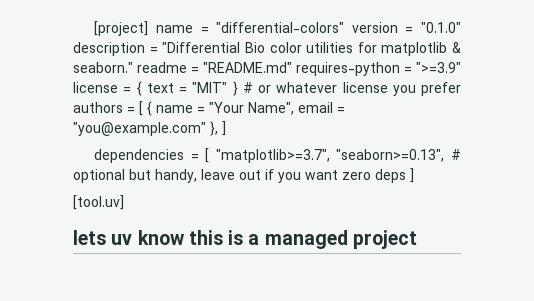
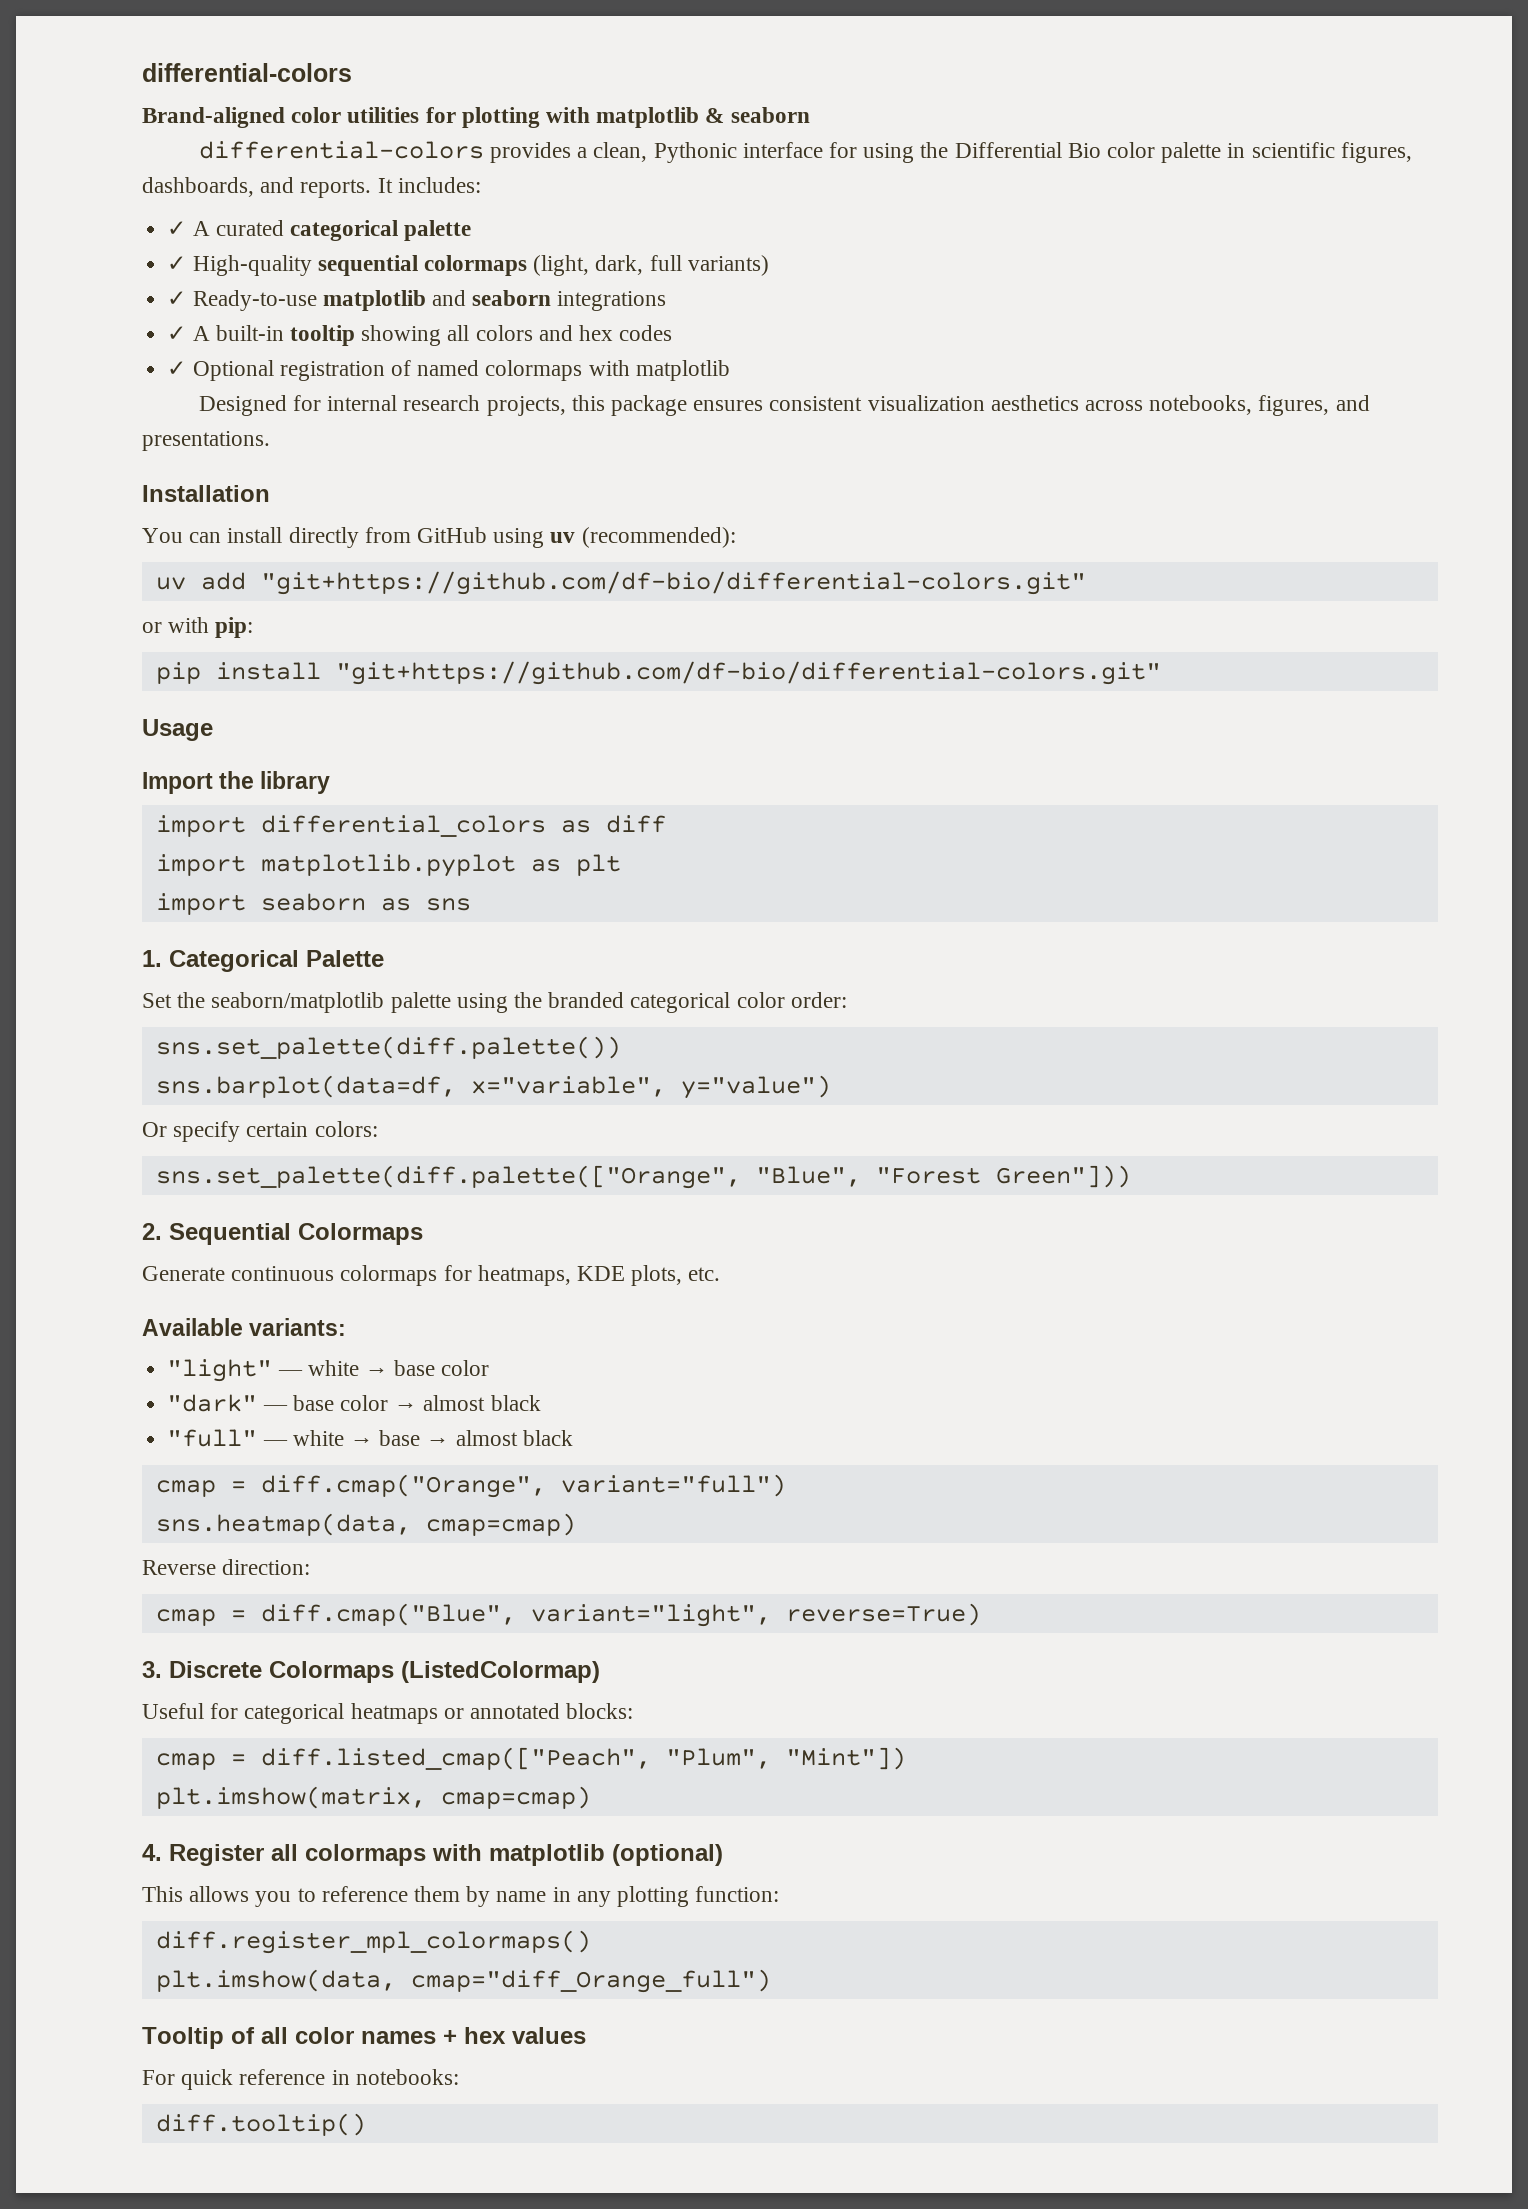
[94,21,461,36] [73,42,461,56] [73,62,461,76] [73,81,461,96] [73,101,345,116] [73,121,226,136] [94,148,461,163] [73,168,414,183] [73,195,124,210] [73,230,417,249] [project] name = "differential-colors" version = "0.1.0" description = "Differential Bio color utilities for matplotlib & seaborn." readme = "README.md" requires-python = ">=3.9" license = { text = "MIT" } # or whatever license you prefer authors = [ { name = "Your Name", email = "you@example.com" }, ] // dependencies = [ "matplotlib>=3.7", "seaborn>=0.13", # optional but handy, leave out if you want zero deps ] // [tool.uv] // lets uv know this is a managed project -> [142,63,352,82] [142,107,810,128] [198,141,1412,163] [142,177,481,198] [167,220,472,241] [167,255,769,276] [167,290,667,311] [167,325,673,346] [167,360,730,381] [198,395,1370,416] [142,431,270,451] [142,485,270,502] [142,527,736,548] [155,571,1086,595] [142,617,254,638] [155,661,1161,685] [142,719,213,741] [142,771,331,794] [155,815,666,837] [155,854,621,877] [155,893,471,915] [142,950,384,972] [142,992,847,1013] [155,1036,621,1059] [155,1075,831,1099] [142,1121,378,1142] [155,1165,1131,1189] [142,1223,423,1245] [142,1265,721,1286] [142,1318,347,1336] [167,1359,490,1382] [167,1394,541,1412] [167,1429,573,1447] [155,1474,786,1498] [155,1513,576,1536] [142,1559,311,1575] [155,1603,981,1627] [142,1661,600,1683] [142,1703,634,1724] [155,1747,906,1770] [155,1786,591,1809] [142,1844,723,1866] [142,1886,780,1907] [155,1930,591,1954] [155,1969,771,1993] [142,2027,586,2049] [142,2069,459,2090] [155,2113,366,2136] differential-colors // Brand-aligned color utilities for plotting with matplotlib & seaborn // differential-colors provides a clean, Pythonic interface for using the Differential Bio color palette in scientific figures, dashboards, and reports. It includes: // ✓ A curated categorical palette // ✓ High-quality sequential colormaps (light, dark, full variants) // ✓ Ready-to-use matplotlib and seaborn integrations // ✓ A built-in tooltip showing all colors and hex codes // ✓ Optional registration of named colormaps with matplotlib // Designed for internal research projects, this package ensures consistent visualization aesthetics across notebooks, figures, and presentations. // Installation // You can install directly from GitHub using uv (recommended): // uv add "git+https://github.com/df-bio/differential-colors.git" // or with pip: // pip install "git+https://github.com/df-bio/differential-colors.git" // Usage // Import the library // import differential_colors as diff // import matplotlib.pyplot as plt // import seaborn as sns // 1. Categorical Palette // Set the seaborn/matplotlib palette using the branded categorical color order: // sns.set_palette(diff.palette()) // sns.barplot(data=df, x="variable", y="value") // Or specify certain colors: // sns.set_palette(diff.palette(["Orange", "Blue", "Forest Green"])) // 2. Sequential Colormaps // Generate continuous colormaps for heatmaps, KDE plots, etc. // Available variants: // "light" — white → base color // "dark" — base color → almost black // "full" — white → base → almost black // cmap = diff.cmap("Orange", variant="full") // sns.heatmap(data, cmap=cmap) // Reverse direction: // cmap = diff.cmap("Blue", variant="light", reverse=True) // 3. Discrete Colormaps (ListedColormap) // Useful for categorical heatmaps or annotated blocks: // cmap = diff.listed_cmap(["Peach", "Plum", "Mint"]) // plt.imshow(matrix, cmap=cmap) // 4. Register all colormaps with matplotlib (optional) // This allows you to reference them by name in any plotting function: // diff.register_mpl_colormaps() // plt.imshow(data, cmap="diff_Orange_full") // Tooltip of all color names + hex values // For quick reference in notebooks: // diff.tooltip()

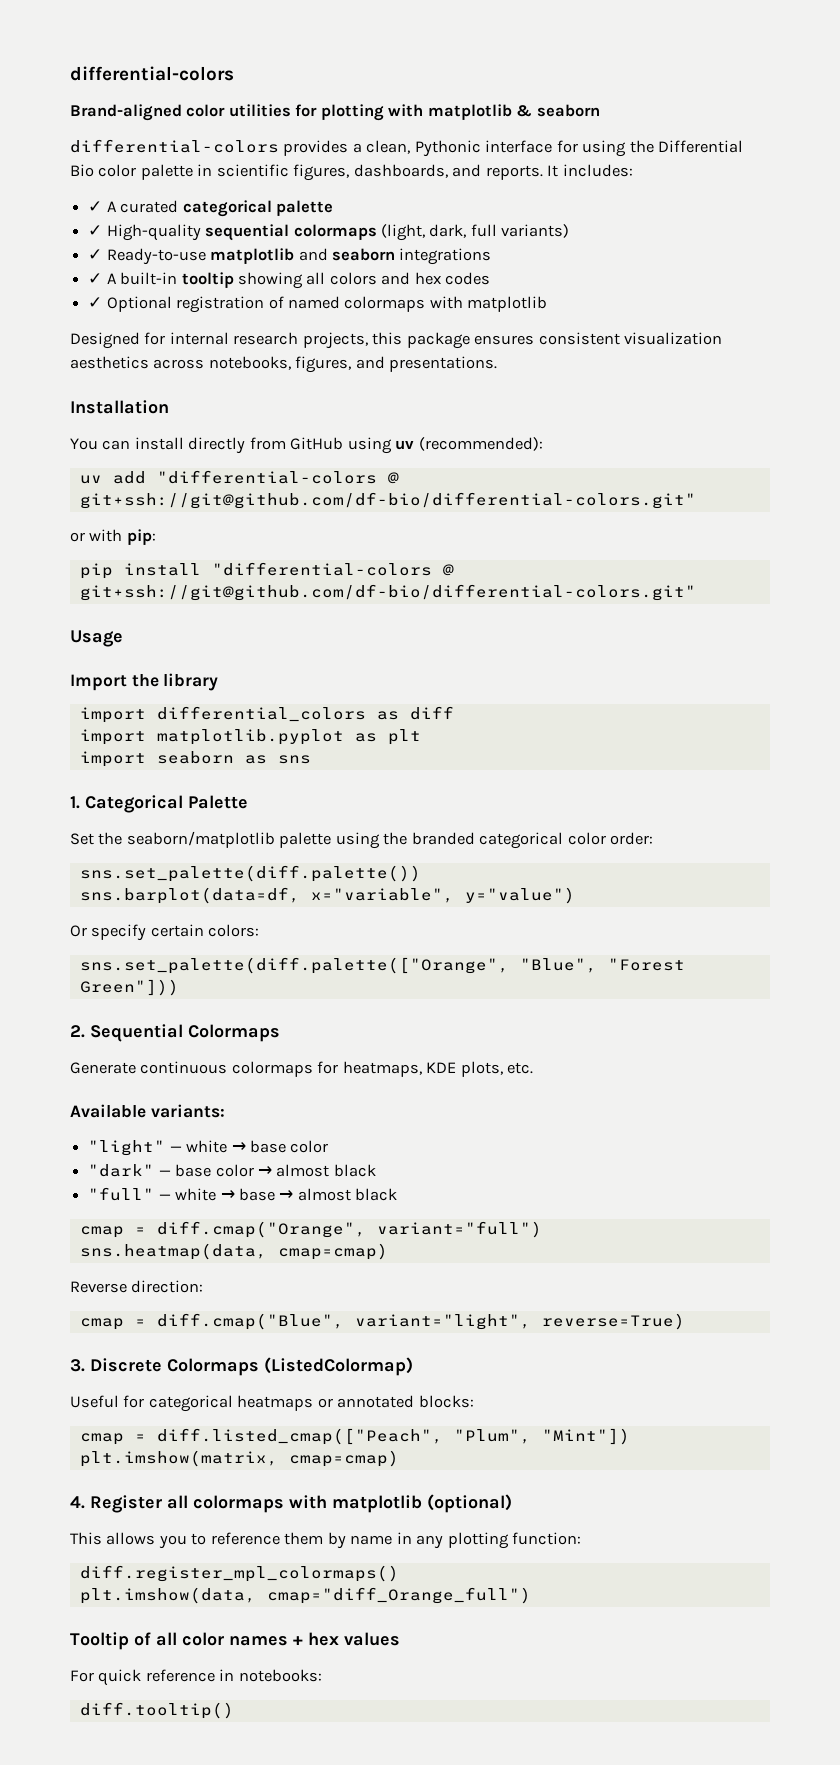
[260,571,1086,595] "git+https://github.com/df-bio/differential-colors.git" -> [156,470,399,484] [79,492,696,509] "differential-colors @ git+ssh://git@github.com/df-bio/differential-colors.git"
[335,661,1161,685] "git+https://github.com/df-bio/differential-colors.git" -> [211,562,454,576] [79,584,696,601] "differential-colors @ git+ssh://git@github.com/df-bio/differential-colors.git"

